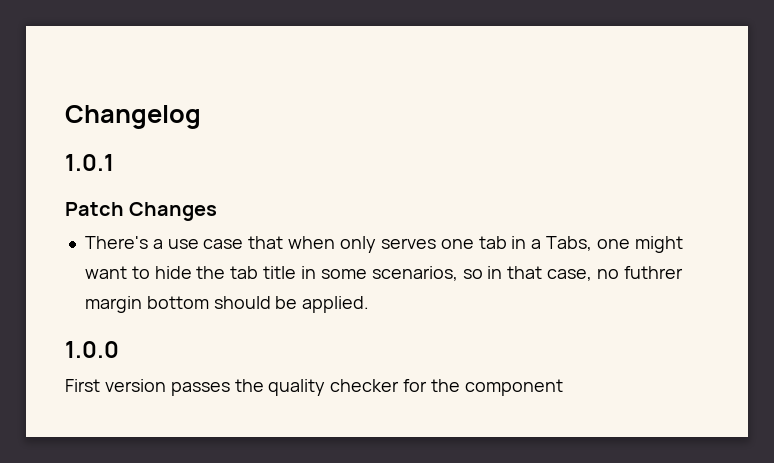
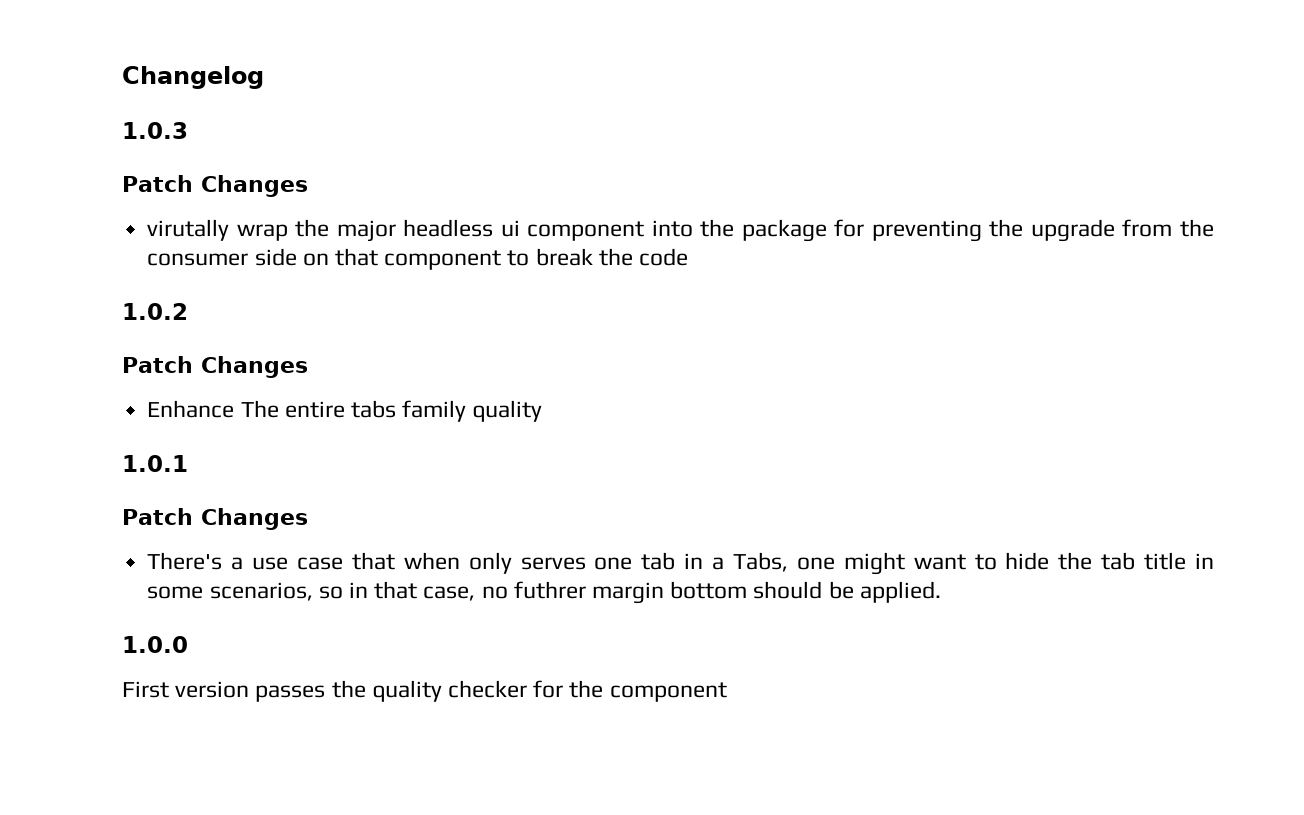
(201, 117) none -> [122,122,188,139] [122,175,308,197] [147,219,1214,242] [147,248,688,270] [122,303,188,320] [122,356,308,378] [147,400,543,422] // 1.0.3 // Patch Changes // virutally wrap the major headless ui component into the package for preventing the upgrade from the consumer side on that component to break the code // 1.0.2 // Patch Changes // Enhance The entire tabs family quality

